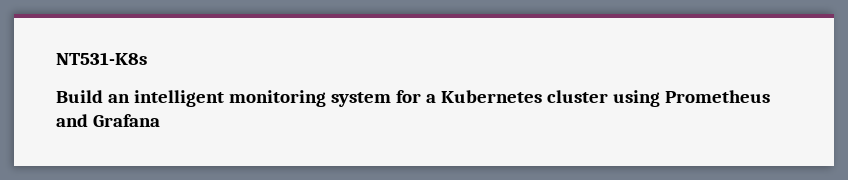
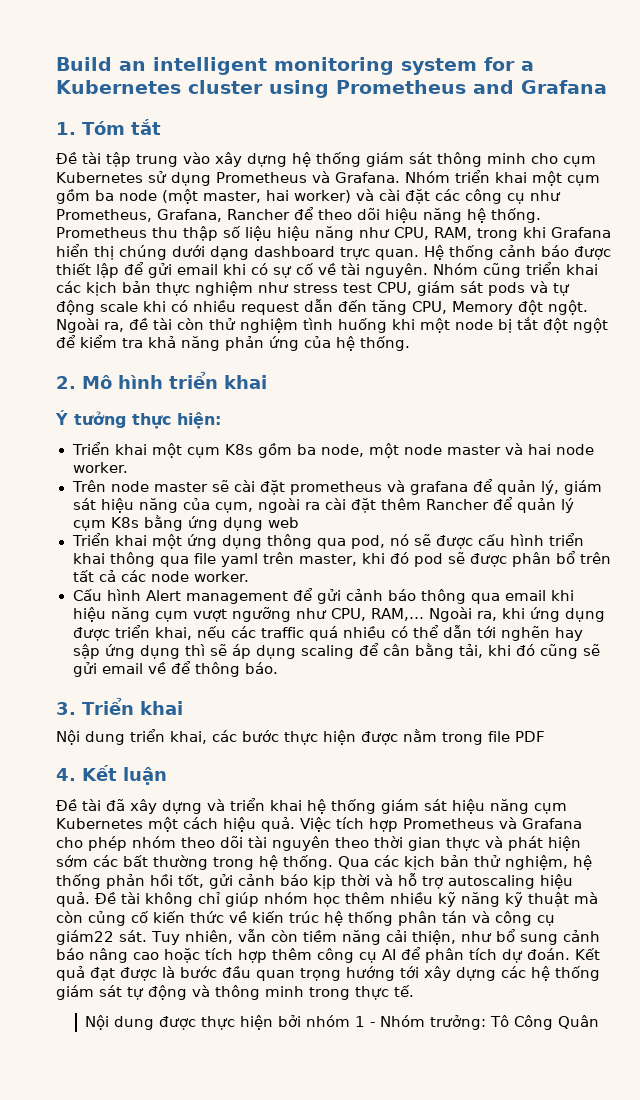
[56,52,147,65] NT531-K8s // -> (56, 64) none
(160, 120) none -> [56,119,161,135] [56,152,596,167] [56,170,600,186] [56,189,561,204] [56,207,541,223] [56,226,611,241] [56,244,611,260] [56,262,598,278] [56,281,570,296] [56,299,588,315] [56,317,608,333] [56,335,410,351] [56,371,267,389] [55,410,221,429] [71,442,595,458] [72,462,129,473] [71,479,603,495] [72,497,574,513] [72,515,299,531] [71,533,585,549] [72,551,611,567] [72,570,250,582] [72,588,574,604] [72,607,605,622] [72,625,583,641] [72,643,600,659] [72,661,278,677] [56,697,183,715] [56,729,545,745] [56,765,167,785] [56,798,567,814] [56,817,582,832] [56,836,581,851] [56,855,592,870] [56,873,573,889] [56,892,598,907] [56,911,555,926] [56,929,600,945] [56,947,600,963] [56,966,600,981] [56,985,414,1000] [85,1015,600,1030] // 1. Tóm tắt // Đề tài tập trung vào xây dựng hệ thống giám sát thông minh cho cụm Kubernetes sử dụng Prometheus và Grafana. Nhóm triển khai một cụm gồm ba node (một master, hai worker) và cài đặt các công cụ như Prometheus, Grafana, Rancher để theo dõi hiệu năng hệ thống. Prometheus thu thập số liệu hiệu năng như CPU, RAM, trong khi Grafana hiển thị chúng dưới dạng dashboard trực quan. Hệ thống cảnh báo được thiết lập để gửi email khi có sự cố về tài nguyên. Nhóm cũng triển khai các kịch bản thực nghiệm như stress test CPU, giám sát pods và tự động scale khi có nhiều request dẫn đến tăng CPU, Memory đột ngột. Ngoài ra, đề tài còn thử nghiệm tình huống khi một node bị tắt đột ngột để kiểm tra khả năng phản ứng của hệ thống. // 2. Mô hình triển khai // Ý tưởng thực hiện: // Triển khai một cụm K8s gồm ba node, một node master và hai node worker. // Trên node master sẽ cài đặt prometheus và grafana để quản lý, giám sát hiệu năng của cụm, ngoài ra cài đặt thêm Rancher để quản lý cụm K8s bằng ứng dụng web // Triển khai một ứng dụng thông qua pod, nó sẽ được cấu hình triển khai thông qua file yaml trên master, khi đó pod sẽ được phân bổ trên tất cả các node worker. // Cấu hình Alert management để gửi cảnh báo thông qua email khi hiệu năng cụm vượt ngưỡng như CPU, RAM,… Ngoài ra, khi ứng dụng được triển khai, nếu các traffic quá nhiều có thể dẫn tới nghẽn hay sập ứng dụng thì sẽ áp dụng scaling để cân bằng tải, khi đó cũng sẽ gửi email về để thông báo. // 3. Triển khai // Nội dung triển khai, các bước thực hiện được nằm trong file PDF // 4. Kết luận // Đề tài đã xây dựng và triển khai hệ thống giám sát hiệu năng cụm Kubernetes một cách hiệu quả. Việc tích hợp Prometheus và Grafana cho phép nhóm theo dõi tài nguyên theo thời gian thực và phát hiện sớm các bất thường trong hệ thống. Qua các kịch bản thử nghiệm, hệ thống phản hồi tốt, gửi cảnh báo kịp thời và hỗ trợ autoscaling hiệu quả. Đề tài không chỉ giúp nhóm học thêm nhiều kỹ năng kỹ thuật mà còn củng cố kiến thức về kiến trúc hệ thống phân tán và công cụ giám22 sát. Tuy nhiên, vẫn còn tiềm năng cải thiện, như bổ sung cảnh báo nâng cao hoặc tích hợp thêm công cụ AI để phân tích dự đoán. Kết quả đạt được là bước đầu quan trọng hướng tới xây dựng các hệ thống giám sát tự động và thông minh trong thực tế. // Nội dung được thực hiện bởi nhóm 1 - Nhóm trưởng: Tô Công Quân

